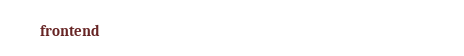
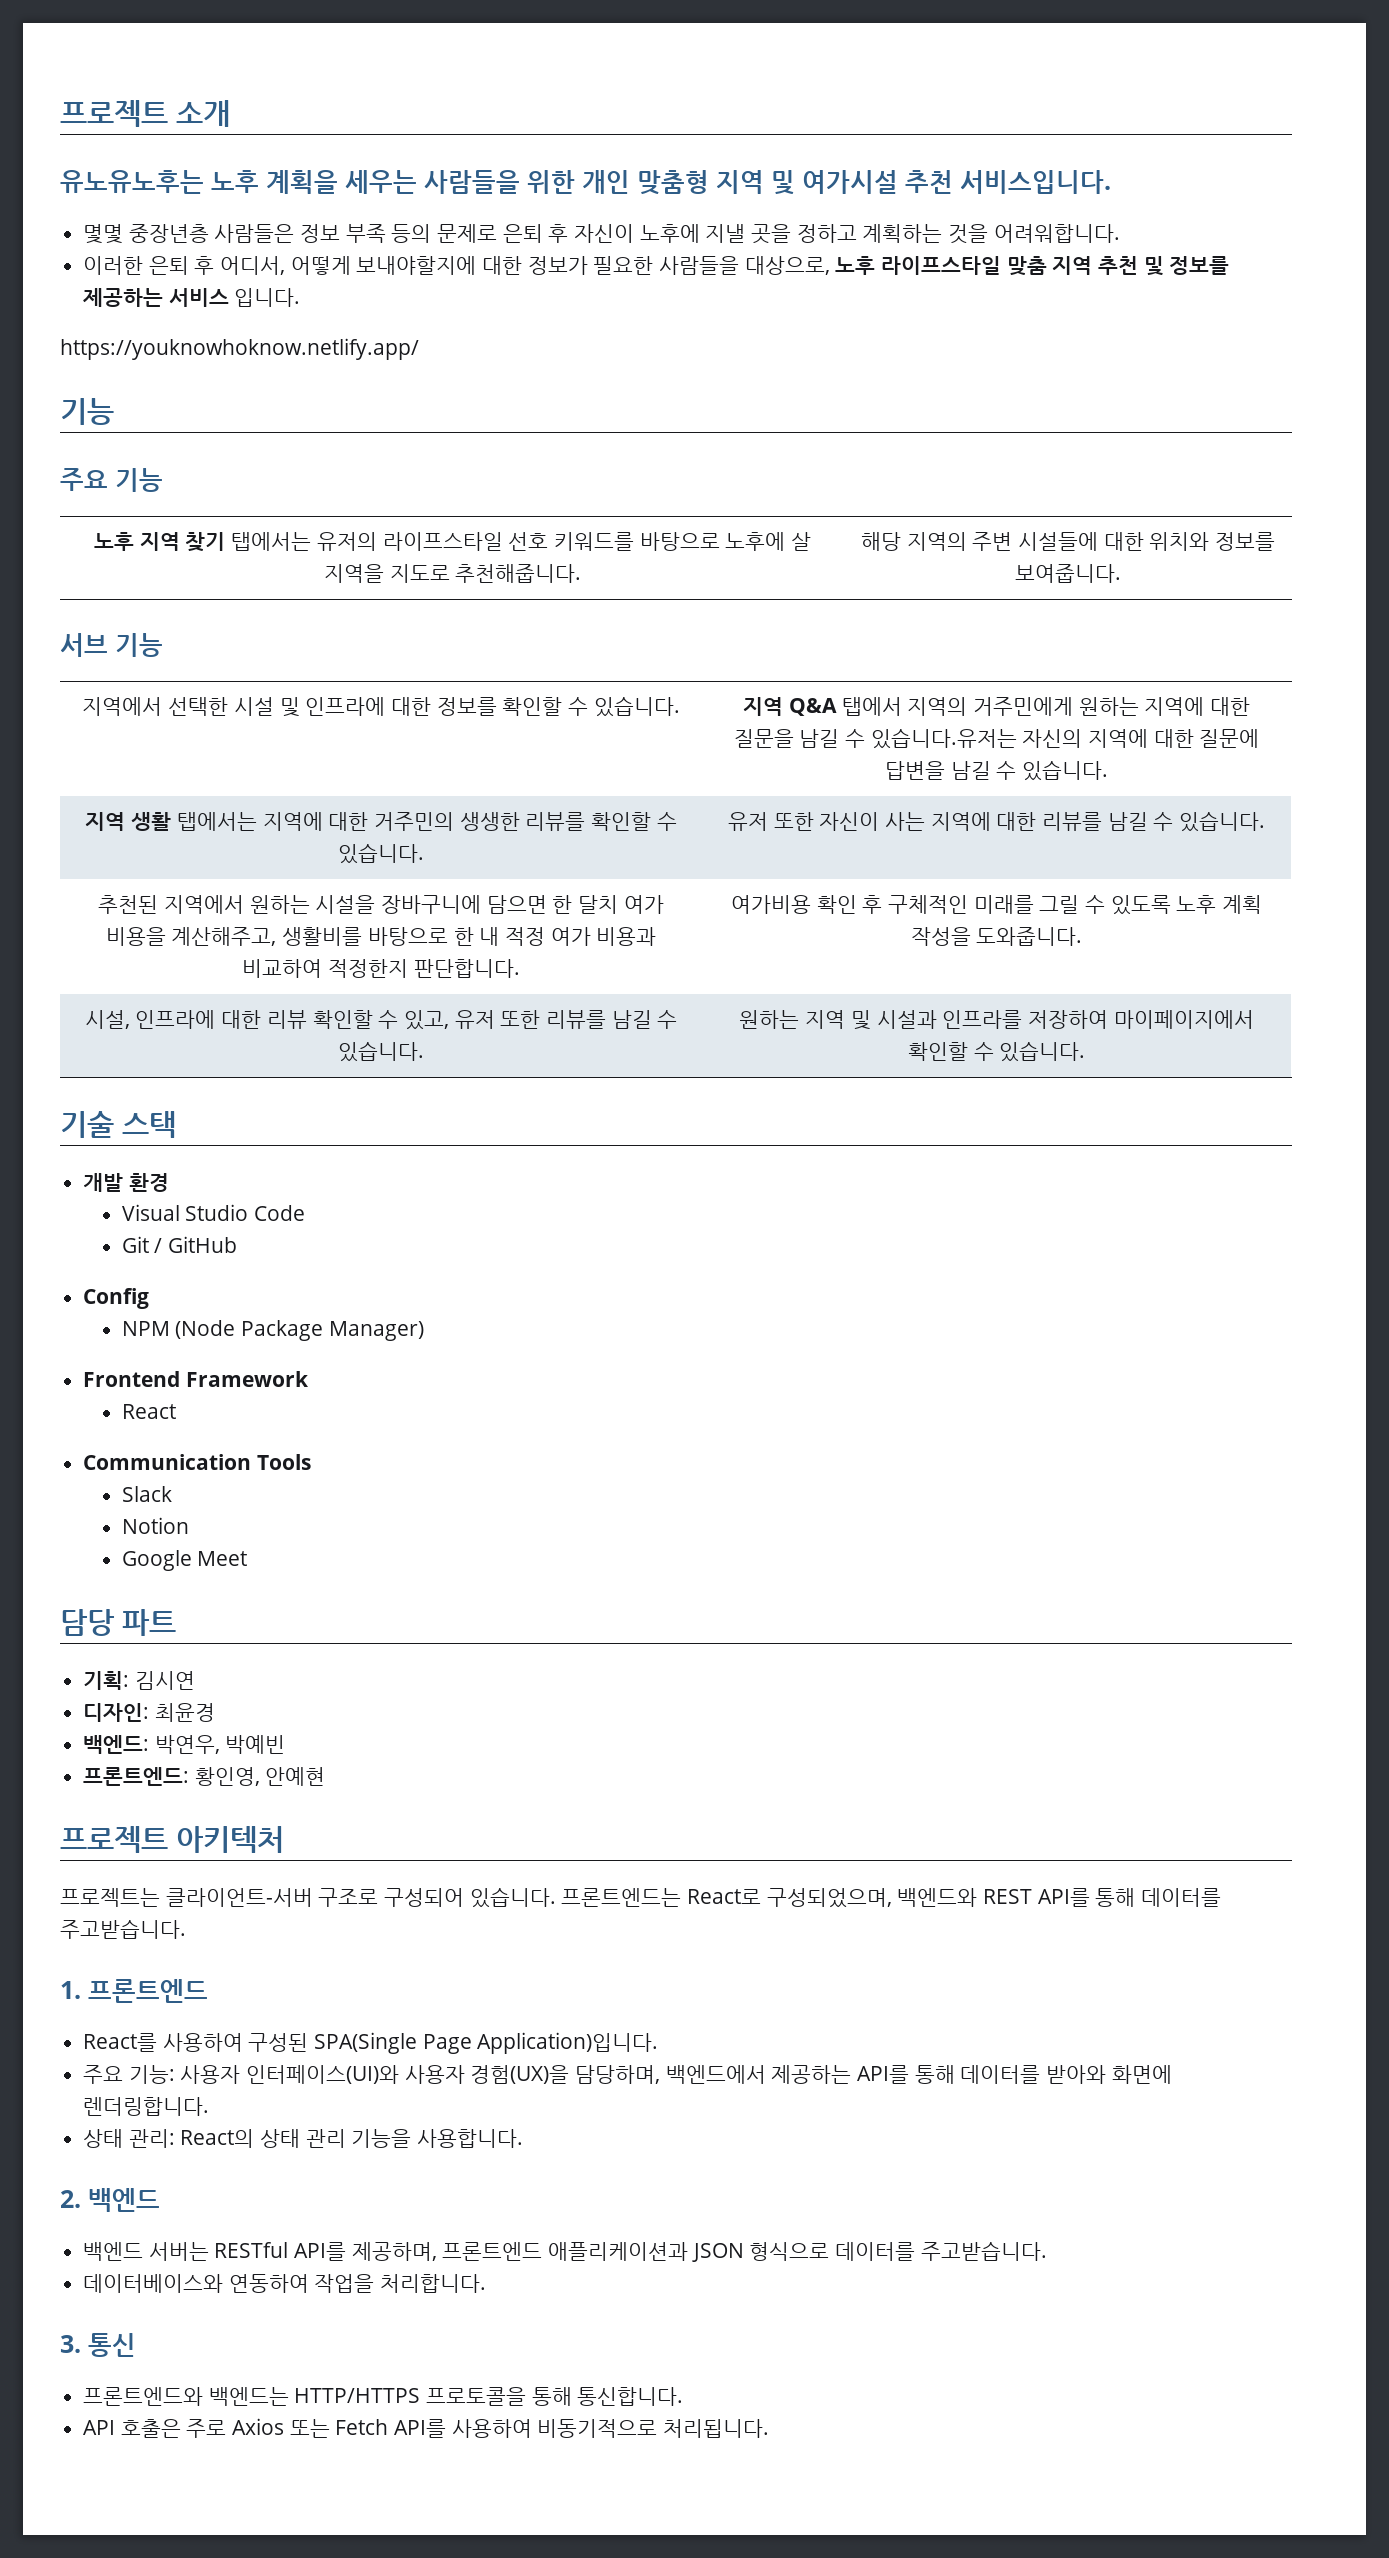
[40,24,100,36] frontend -> [60,100,230,127] [60,170,1111,195] [83,224,1120,244] [83,256,1230,276] [83,288,301,307] [60,338,419,360] [60,398,114,425] [60,468,163,492] [94,532,811,552] [323,564,582,583] [860,532,1276,551] [1015,564,1121,583] [60,633,163,657] [82,696,680,717] [743,697,1250,716] [733,728,1260,749] [884,760,1109,781] [85,812,677,831] [338,843,424,864] [727,811,1266,832] [98,895,664,914] [105,927,657,946] [242,959,520,978] [730,895,1263,915] [910,927,1083,946] [84,1010,678,1030] [338,1041,424,1062] [739,1010,1254,1030] [907,1041,1086,1062] [60,1111,176,1138] [83,1173,169,1192] [121,1204,306,1221] [121,1236,238,1253] [83,1288,150,1309] [121,1320,424,1341] [83,1371,309,1387] [121,1404,176,1419] [83,1454,311,1470] [121,1486,172,1502] [121,1517,189,1534] [121,1550,248,1571] [60,1609,176,1636] [83,1671,195,1690] [83,1703,215,1722] [83,1735,286,1754] [83,1767,326,1786] [60,1826,284,1853] [60,1887,1222,1908] [60,1919,186,1939] [60,1979,208,2003] [83,2032,659,2054] [83,2065,1172,2084] [83,2097,210,2116] [83,2129,524,2148] [60,2188,160,2212] [83,2241,1047,2262] [83,2274,487,2293] [60,2333,136,2357] [83,2387,684,2406] [83,2418,770,2438] 프로젝트 소개 // 유노유노후는 노후 계획을 세우는 사람들을 위한 개인 맞춤형 지역 및 여가시설 추천 서비스입니다. // 몇몇 중장년층 사람들은 정보 부족 등의 문제로 은퇴 후 자신이 노후에 지낼 곳을 정하고 계획하는 것을 어려워합니다. // 이러한 은퇴 후 어디서, 어떻게 보내야할지에 대한 정보가 필요한 사람들을 대상으로, 노후 라이프스타일 맞춤 지역 추천 및 정보를 제공하는 서비스 입니다. // https://youknowhoknow.netlify.app/ // 기능 // 주요 기능 // 노후 지역 찾기 탭에서는 유저의 라이프스타일 선호 키워드를 바탕으로 노후에 살 지역을 지도로 추천해줍니다. | 해당 지역의 주변 시설들에 대한 위치와 정보를 보여줍니다. // 서브 기능 // 지역에서 선택한 시설 및 인프라에 대한 정보를 확인할 수 있습니다. | 지역 Q&A 탭에서 지역의 거주민에게 원하는 지역에 대한 질문을 남길 수 있습니다.유저는 자신의 지역에 대한 질문에 답변을 남길 수 있습니다. // 지역 생활 탭에서는 지역에 대한 거주민의 생생한 리뷰를 확인할 수 있습니다. | 유저 또한 자신이 사는 지역에 대한 리뷰를 남길 수 있습니다. // 추천된 지역에서 원하는 시설을 장바구니에 담으면 한 달치 여가 비용을 계산해주고, 생활비를 바탕으로 한 내 적정 여가 비용과 비교하여 적정한지 판단합니다. | 여가비용 확인 후 구체적인 미래를 그릴 수 있도록 노후 계획 작성을 도와줍니다. // 시설, 인프라에 대한 리뷰 확인할 수 있고, 유저 또한 리뷰를 남길 수 있습니다. | 원하는 지역 및 시설과 인프라를 저장하여 마이페이지에서 확인할 수 있습니다. // 기술 스택 // 개발 환경 // Visual Studio Code // Git / GitHub // Config // NPM (Node Package Manager) // Frontend Framework // React // Communication Tools // Slack // Notion // Google Meet // 담당 파트 // 기획: 김시연 // 디자인: 최윤경 // 백엔드: 박연우, 박예빈 // 프론트엔드: 황인영, 안예현 // 프로젝트 아키텍처 // 프로젝트는 클라이언트-서버 구조로 구성되어 있습니다. 프론트엔드는 React로 구성되었으며, 백엔드와 REST API를 통해 데이터를 주고받습니다. // 1. 프론트엔드 // React를 사용하여 구성된 SPA(Single Page Application)입니다. // 주요 기능: 사용자 인터페이스(UI)와 사용자 경험(UX)을 담당하며, 백엔드에서 제공하는 API를 통해 데이터를 받아와 화면에 렌더링합니다. // 상태 관리: React의 상태 관리 기능을 사용합니다. // 2. 백엔드 // 백엔드 서버는 RESTful API를 제공하며, 프론트엔드 애플리케이션과 JSON 형식으로 데이터를 주고받습니다. // 데이터베이스와 연동하여 작업을 처리합니다. // 3. 통신 // 프론트엔드와 백엔드는 HTTP/HTTPS 프로토콜을 통해 통신합니다. // API 호출은 주로 Axios 또는 Fetch API를 사용하여 비동기적으로 처리됩니다.

